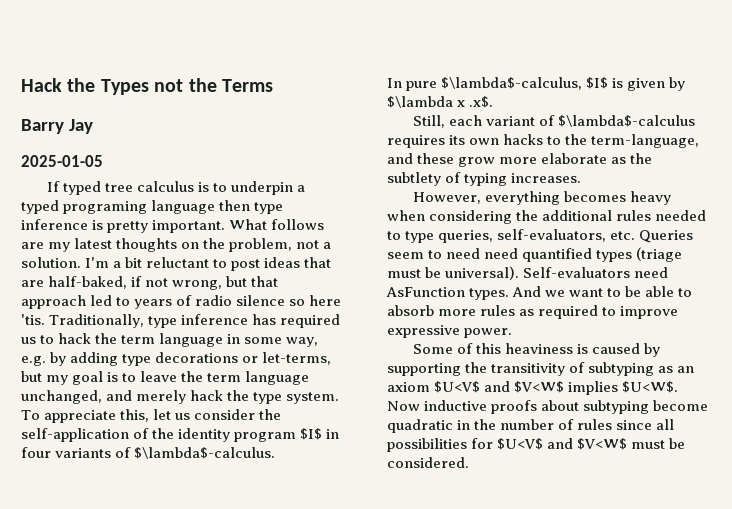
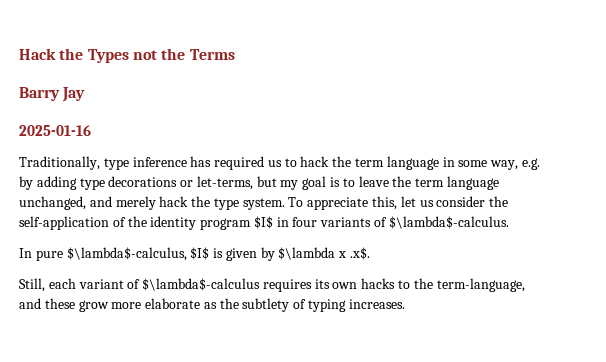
[21,155,103,167] [47,181,306,195] [21,200,284,214] [21,219,325,233] [21,238,332,252] [21,257,332,271] [21,276,279,290] [21,295,342,309] [21,314,45,325] 2025-01-05 // If typed tree calculus is to underpin a typed programing language then type inference is pretty important. What follows are my latest thoughts on the problem, not a solution. I'm a bit reluctant to post ideas that are half-baked, if not wrong, but that approach led to years of radio silence so here 'tis. -> [19,125,91,136] 2025-01-16 //
[413,191,672,205] [387,210,707,224] [387,229,694,243] [387,247,683,262] [387,266,669,280] [386,286,693,300] [387,305,679,319] [387,325,513,338] [413,343,661,357] [387,362,695,376] [387,381,679,395] [387,400,709,414] [387,419,675,433] [387,438,686,452] [387,457,469,468] // However, everything becomes heavy when considering the additional rules needed to type queries, self-evaluators, etc. Queries seem to need need quantified types (triage must be universal). Self-evaluators need AsFunction types. And we want to be able to absorb more rules as required to improve expressive power. // Some of this heaviness is caused by supporting the transitivity of subtyping as an axiom $U<V$ and $V<W$ implies $U<W$. Now inductive proofs about subtyping become quadratic in the number of rules since all possibilities for $U<V$ and $V<W$ must be considered. -> (405, 304) none

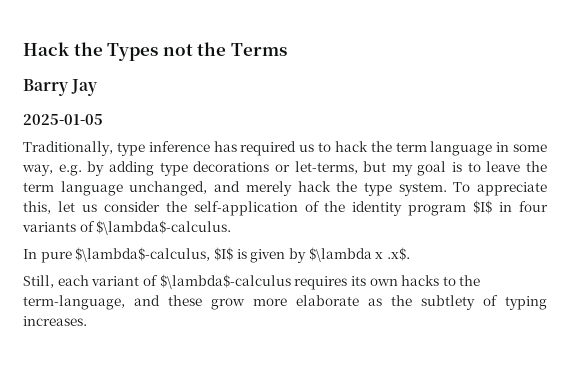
[19,125,91,136] 2025-01-16 -> [23,114,103,125] 2025-01-05

